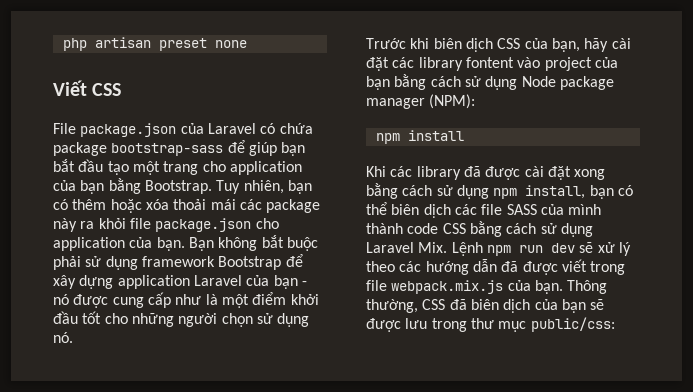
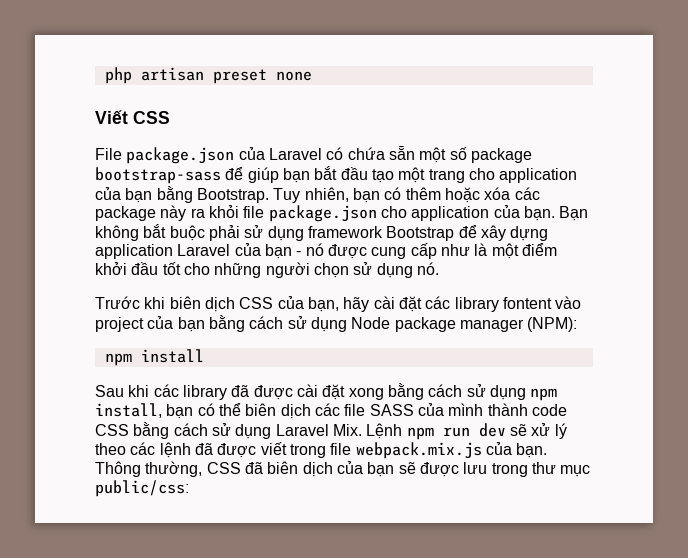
(313, 128) none -> [388,146,467,163] sẵn một số
[173,199,236,210] thoải mái -> (511, 193) none
[366,166,386,177] Khi -> [95,385,150,397] Sau khi
[425,259,497,275] hướng dẫn -> [159,442,191,458] lệnh

